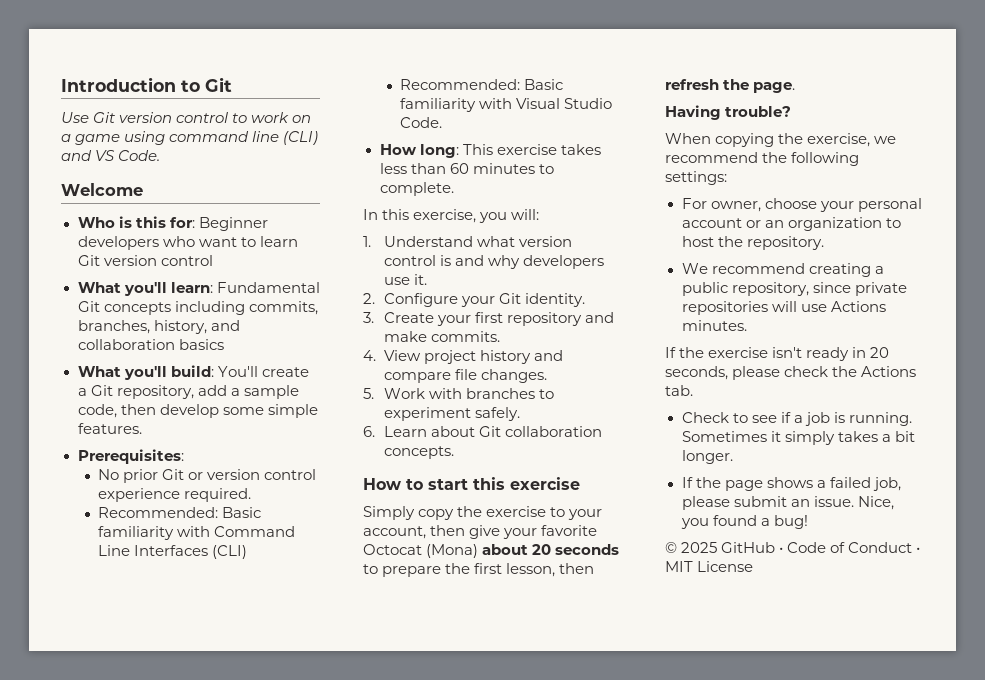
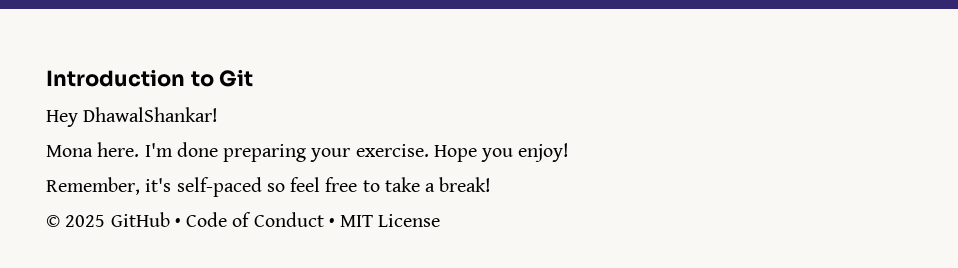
[61,112,312,123] [61,131,319,145] [61,150,161,161] [61,183,143,196] [77,216,268,231] [77,236,298,250] [77,255,213,266] [77,282,320,296] [77,301,318,315] [77,320,240,334] [77,339,224,350] [77,365,309,380] [77,385,299,399] [77,404,318,418] [77,423,142,434] [77,449,184,464] [98,469,317,483] [98,488,252,502] [98,507,262,518] [98,526,296,540] [98,545,248,559] [400,79,564,90] [400,98,613,112] [400,117,443,128] [379,144,601,158] [379,163,554,174] [379,182,454,196] [363,209,540,223] [363,236,572,247] [383,255,604,269] [383,274,427,285] [363,293,585,307] [363,312,614,326] [383,331,500,342] [363,350,563,364] [383,369,547,383] [363,388,554,399] [383,407,520,421] [363,426,602,437] [383,446,454,459] [363,477,580,490] [363,506,603,520] [363,525,598,539] [363,544,620,558] [363,563,595,577] [665,79,796,93] [665,105,792,120] [665,133,897,147] [665,152,860,166] [665,171,727,185] [681,198,922,212] [681,217,901,231] [681,236,824,250] [681,263,884,277] [681,282,907,296] [681,301,886,315] [681,320,747,331] [665,347,890,361] [665,366,917,380] [665,385,693,396] [681,412,912,426] [681,431,915,445] [681,450,733,464] [681,477,901,491] [681,496,894,510] [680,515,808,529] Use Git version control to work on a game using command line (CLI) and VS Code. // Welcome // Who is this for: Beginner developers who want to learn Git version control // What you'll learn: Fundamental Git concepts including commits, branches, history, and collaboration basics // What you'll build: You'll create a Git repository, add a sample code, then develop some simple features. // Prerequisites: // No prior Git or version control experience required. // Recommended: Basic familiarity with Command Line Interfaces (CLI) // Recommended: Basic familiarity with Visual Studio Code. // How long: This exercise takes less than 60 minutes to complete. // In this exercise, you will: // 1. Understand what version control is and why developers use it. // 2. Configure your Git identity. // 3. Create your first repository and make commits. // 4. View project history and compare file changes. // 5. Work with branches to experiment safely. // 6. Learn about Git collaboration concepts. // How to start this exercise // Simply copy the exercise to your account, then give your favorite Octocat (Mona) about 20 seconds to prepare the first lesson, then refresh the page. // Having trouble? // When copying the exercise, we recommend the following settings: // For owner, choose your personal account or an organization to host the repository. // We recommend creating a public repository, since private repositories will use Actions minutes. // If the exercise isn't ready in 20 seconds, please check the Actions tab. // Check to see if a job is running. Sometimes it simply takes a bit longer. // If the page shows a failed job, please submit an issue. Nice, you found a bug! -> [46,107,219,127] [46,142,570,162] [46,177,492,197] Hey DhawalShankar! // Mona here. I'm done preparing your exercise. Hope you enjoy! // Remember, it's self-paced so feel free to take a break!

